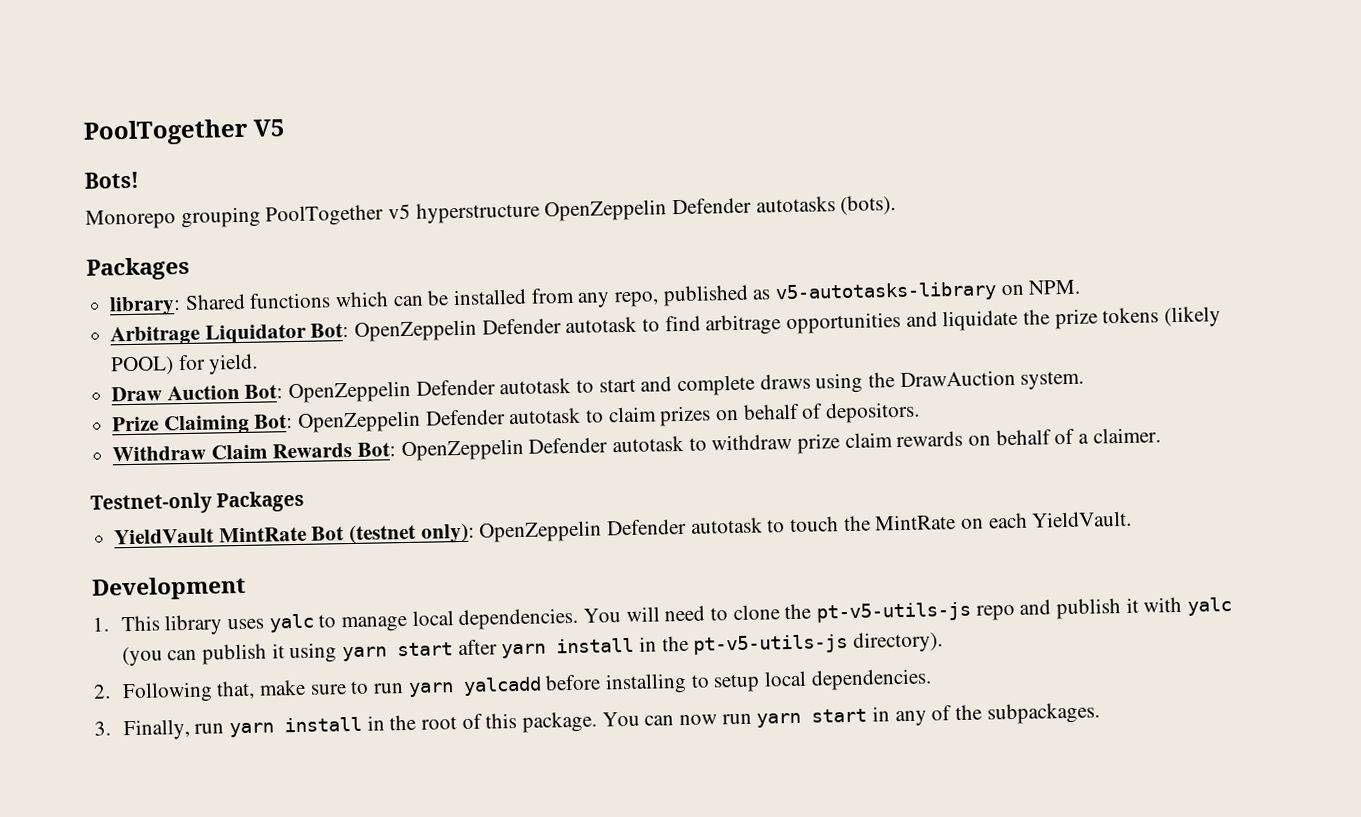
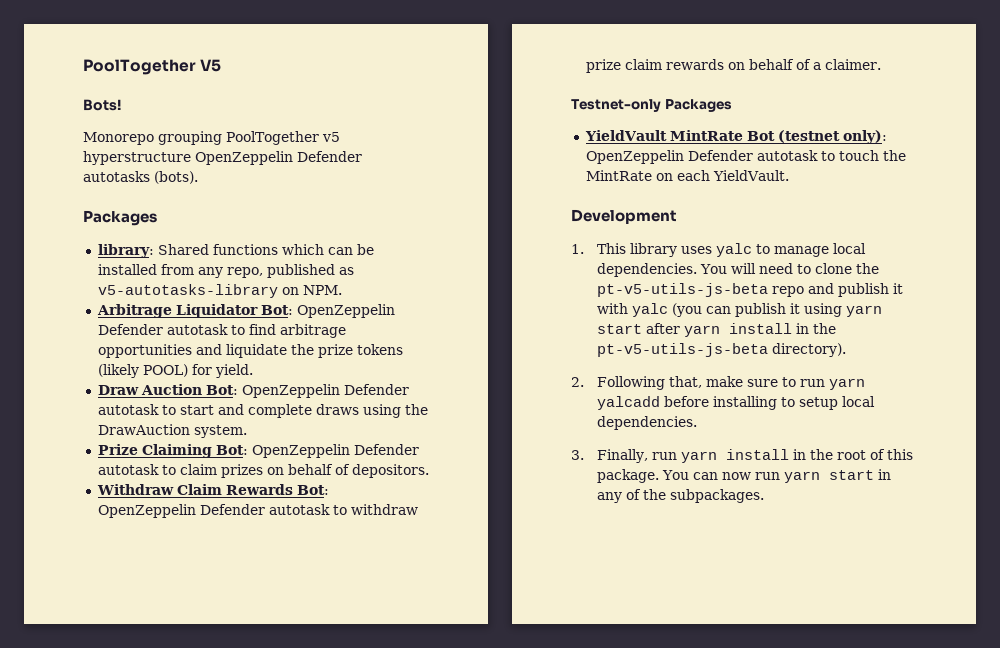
[815,601,971,623] pt-v5-utils-js -> [597,283,769,297] pt-v5-utils-js-beta
[693,633,849,655] pt-v5-utils-js -> [597,343,769,357] pt-v5-utils-js-beta

